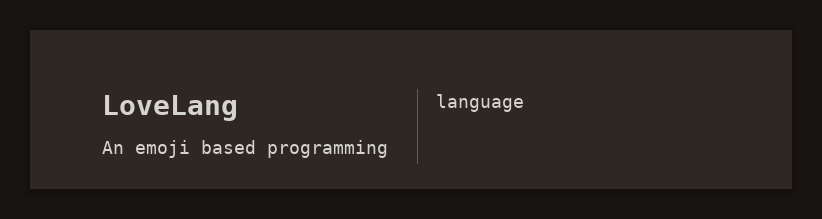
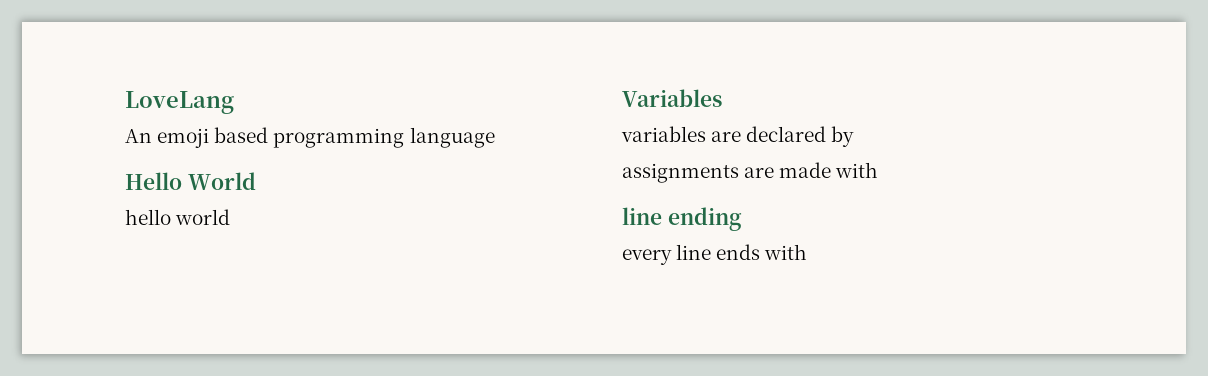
(524, 103) none -> [125,172,256,190] [125,209,231,225] [622,89,722,107] [621,126,855,147] [622,162,879,183] [622,207,742,231] [622,244,808,265] // Hello World // hello world // Variables // variables are declared by // assignments are made with // line ending // every line ends with

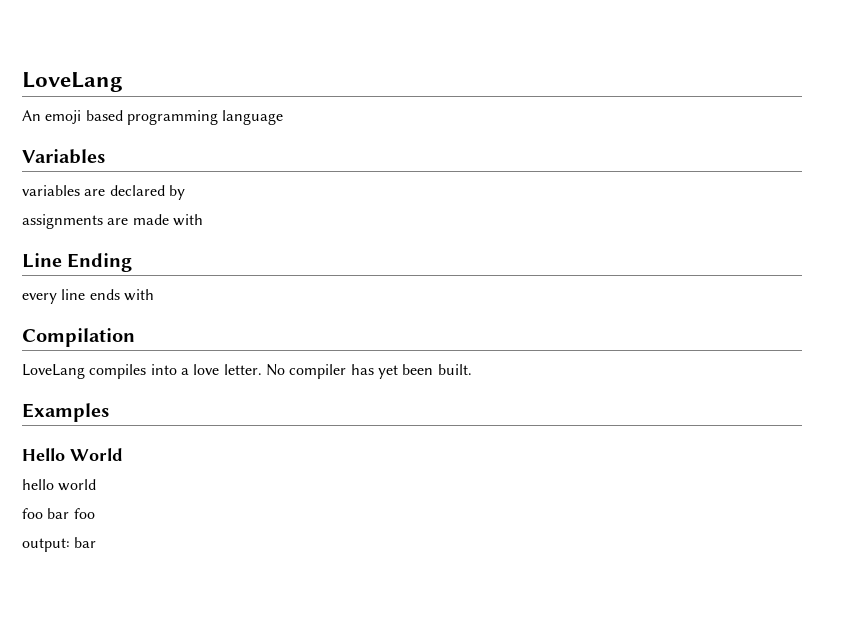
[125,172,256,190] [125,209,231,225] // Hello World // hello world -> (284, 117) none
[622,207,742,231] line ending -> [22,253,133,272] Line Ending
(808, 252) none -> [22,328,135,347] [22,364,472,379] [22,403,109,422] [22,448,123,461] [22,479,97,491] [22,508,95,519] [22,537,97,552] // Compilation // LoveLang compiles into a love letter. No compiler has yet been built. // Examples // Hello World // hello world // foo bar foo // output: bar

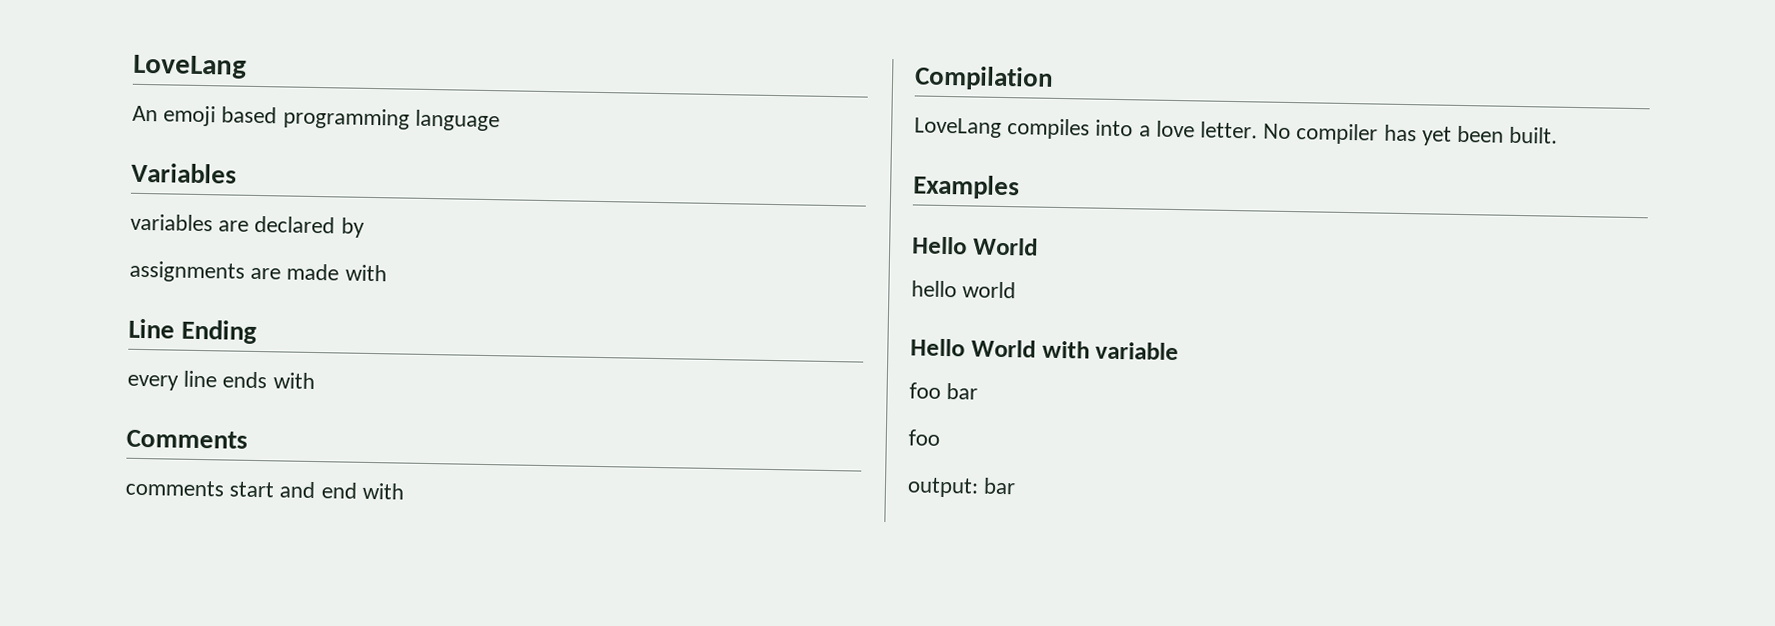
(154, 295) none -> [126,429,248,449] [125,479,404,500] // Comments // comments start and end with
(97, 485) none -> [910,338,1180,361] // Hello World with variable
(70, 513) none -> (979, 391) //

